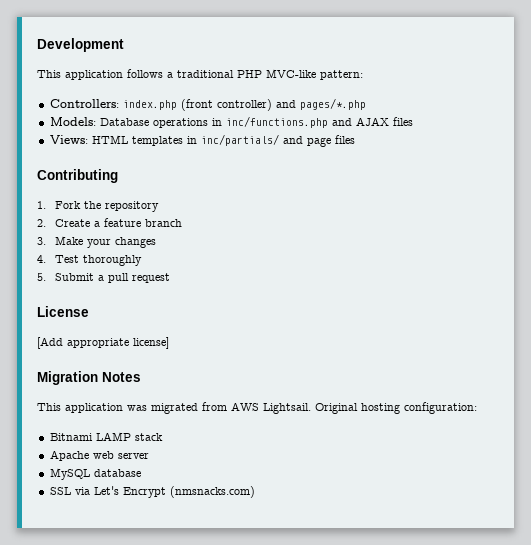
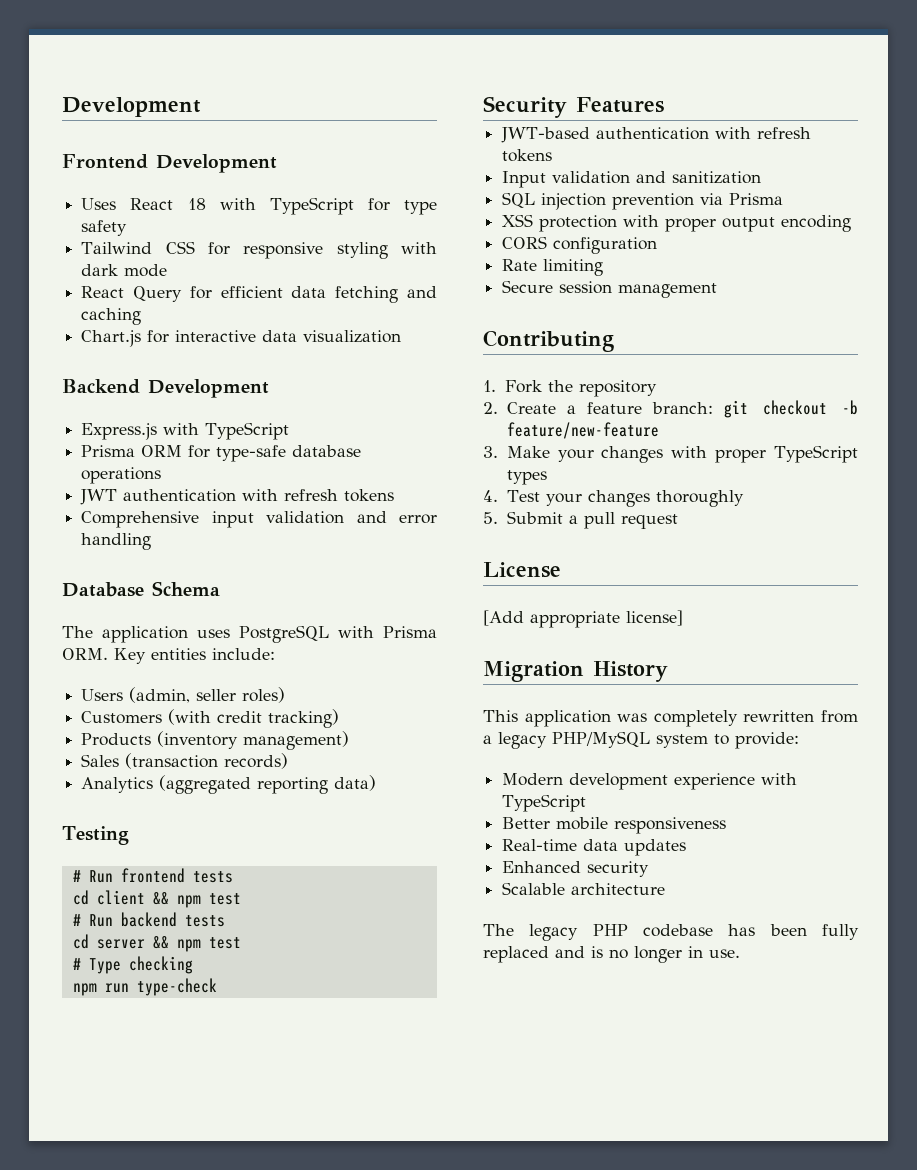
[37,38,124,52] [37,69,363,80] [49,98,366,111] [49,116,413,128] [49,134,355,147] Development // This application follows a traditional PHP MVC-like pattern: // Controllers: index.php (front controller) and pages/*.php // Models: Database operations in inc/functions.php and AJAX files // Views: HTML templates in inc/partials/ and page files -> [62,97,201,117] [62,154,277,173] [81,197,437,215] [81,220,128,236] [81,241,437,259] [81,264,168,277] [81,286,437,303] [81,308,142,325] [81,330,402,347] [62,379,269,398] [81,422,290,440] [81,445,362,462] [81,467,162,484] [80,489,395,505] [81,511,437,528] [81,533,152,550] [62,581,220,597] [62,625,437,643] [62,648,275,664] [81,687,286,703] [81,709,340,728] [81,731,350,750] [81,753,289,769] [81,775,377,794] [62,826,129,845] [72,868,233,883] [72,890,241,908] [72,912,225,927] [72,934,241,952] [72,956,193,974] [72,978,217,996] [483,96,664,118] [501,127,812,143] [502,149,553,162] [502,171,762,188] [502,192,784,210] [502,214,852,232] [502,236,658,254] [502,259,604,276] [502,280,718,298] Development // Frontend Development // Uses React 18 with TypeScript for type safety // Tailwind CSS for responsive styling with dark mode // React Query for efficient data fetching and caching // Chart.js for interactive data visualization // Backend Development // Express.js with TypeScript // Prisma ORM for type-safe database operations // JWT authentication with refresh tokens // Comprehensive input validation and error handling // Database Schema // The application uses PostgreSQL with Prisma ORM. Key entities include: // Users (admin, seller roles) // Customers (with credit tracking) // Products (inventory management) // Sales (transaction records) // Analytics (aggregated reporting data) // Testing // # Run frontend tests // cd client && npm test // # Run backend tests // cd server && npm test // # Type checking // npm run type-check // Security Features // JWT-based authentication with refresh tokens // Input validation and sanitization // SQL injection prevention via Prisma // XSS protection with proper output encoding // CORS configuration // Rate limiting // Secure session management
[144,219,182,227] branch -> [652,400,858,418] [506,422,659,439] branch: git checkout -b feature/new-feature
(156, 242) none -> [671,445,859,463] [506,470,547,485] with proper TypeScript types
(79, 259) none -> [545,490,650,507] your changes
[102,372,141,382] Notes -> [593,661,668,682] History
[151,402,477,414] [49,432,163,441] [49,450,149,461] [49,468,141,480] [49,486,255,498] migrated from AWS Lightsail. Original hosting configuration: // Bitnami LAMP stack // Apache web server // MySQL database // SSL via Let's Encrypt (nmsnacks.com) -> [653,710,858,727] [483,731,799,749] [502,773,798,790] [502,794,587,812] [502,817,727,834] [502,839,687,856] [502,861,650,877] [502,882,666,895] [483,924,859,941] [483,946,740,963] completely rewritten from a legacy PHP/MySQL system to provide: // Modern development experience with TypeScript // Better mobile responsiveness // Real-time data updates // Enhanced security // Scalable architecture // The legacy PHP codebase has been fully replaced and is no longer in use.

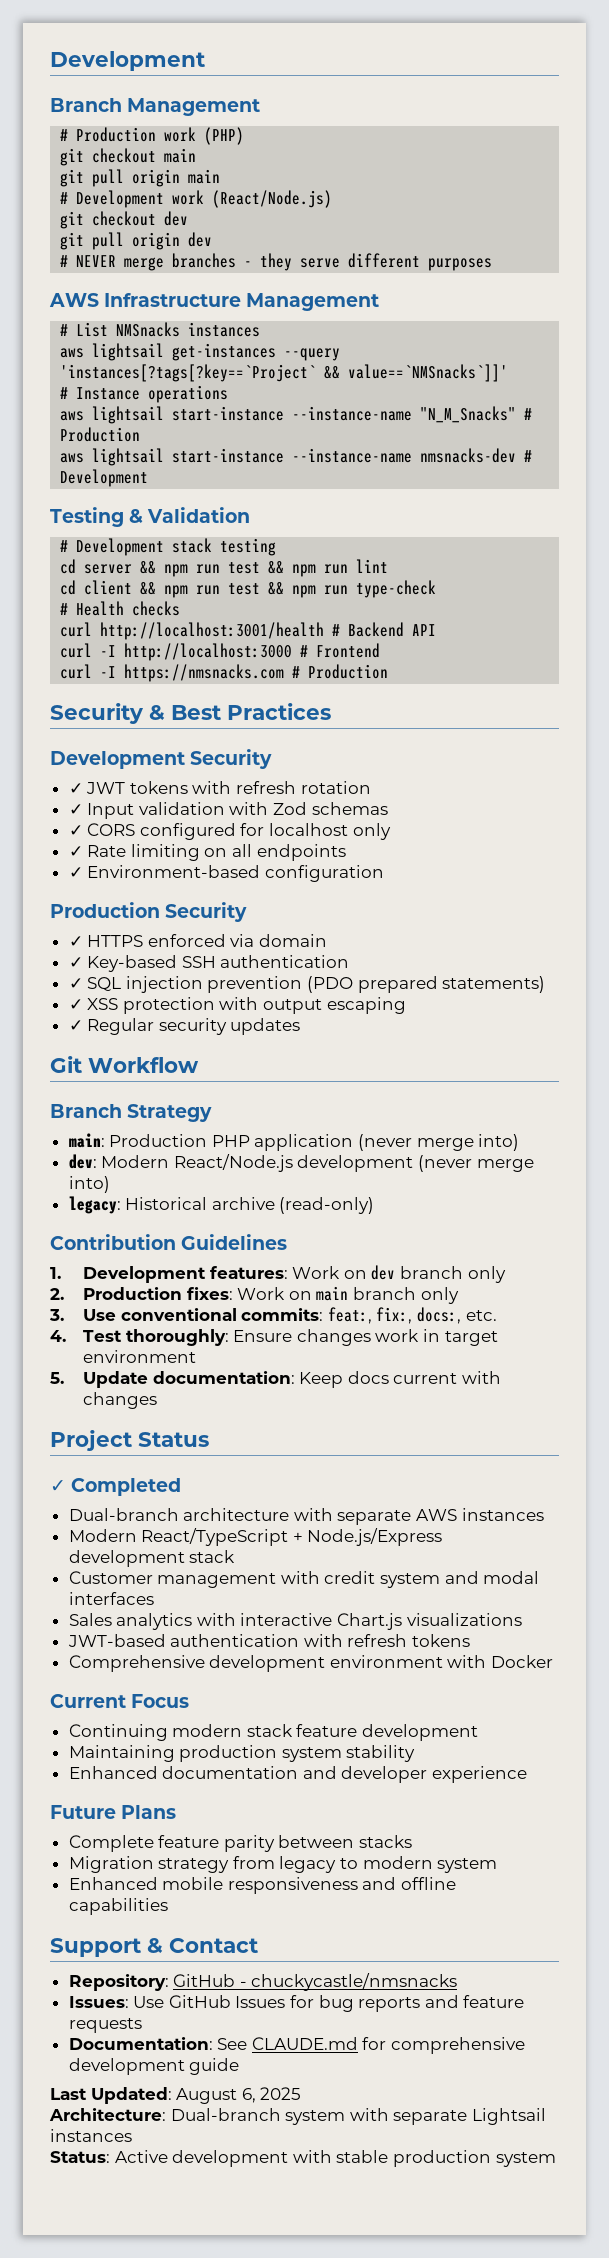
[62,97,201,117] [62,154,277,173] [81,197,437,215] [81,220,128,236] [81,241,437,259] [81,264,168,277] [81,286,437,303] [81,308,142,325] [81,330,402,347] [62,379,269,398] [81,422,290,440] [81,445,362,462] [81,467,162,484] [80,489,395,505] [81,511,437,528] [81,533,152,550] [62,581,220,597] [62,625,437,643] [62,648,275,664] [81,687,286,703] [81,709,340,728] [81,731,350,750] [81,753,289,769] [81,775,377,794] Development // Frontend Development // Uses React 18 with TypeScript for type safety // Tailwind CSS for responsive styling with dark mode // React Query for efficient data fetching and caching // Chart.js for interactive data visualization // Backend Development // Express.js with TypeScript // Prisma ORM for type-safe database operations // JWT authentication with refresh tokens // Comprehensive input validation and error handling // Database Schema // The application uses PostgreSQL with Prisma ORM. Key entities include: // Users (admin, seller roles) // Customers (with credit tracking) // Products (inventory management) // Sales (transaction records) // Analytics (aggregated reporting data) -> [50,51,205,71] [50,98,261,116] [60,127,245,145] [60,148,197,166] [60,169,221,187] [60,190,333,208] [60,211,189,229] [60,232,213,250] [60,253,493,271] [49,293,380,311] [60,322,261,337] [60,343,341,361] [60,364,509,382] [60,385,229,403] [60,406,533,424] [60,427,141,442] [60,448,533,466] [60,469,149,487] Development // Branch Management // # Production work (PHP) // git checkout main // git pull origin main // # Development work (React/Node.js) // git checkout dev // git pull origin dev // # NEVER merge branches - they serve different purposes // AWS Infrastructure Management // # List NMSnacks instances // aws lightsail get-instances --query 'instances[?tags[?key==`Project` && value==`NMSnacks`]]' // # Instance operations // aws lightsail start-instance --instance-name "N_M_Snacks" # Production // aws lightsail start-instance --instance-name nmsnacks-dev # Development
[72,868,233,883] // # Run frontend tests -> [129,507,251,523] [60,538,277,556] [60,559,389,577] & Validation // # Development stack testing // cd server && npm run test && npm run lint
[208,893,241,905] [72,912,225,927] [72,934,241,952] [72,956,193,974] [72,978,217,996] [483,96,664,118] test // # Run backend tests // cd server && npm test // # Type checking // npm run type-check // Security Features -> [196,580,437,598] [60,601,181,616] [60,622,437,640] [60,643,381,661] [60,664,389,682] [50,703,331,724] [50,749,273,769] [68,781,371,794] [68,802,388,819] [68,823,391,840] [68,844,346,861] [68,865,384,882] [50,902,248,922] [68,934,328,947] [68,955,350,972] [68,976,546,993] [68,997,406,1014] [68,1018,301,1035] [50,1056,199,1073] [50,1104,213,1122] [68,1133,520,1151] [68,1154,534,1172] [68,1176,110,1193] [68,1196,375,1214] [50,1234,288,1250] [50,1265,506,1283] [50,1286,459,1304] [49,1307,497,1324] [50,1329,498,1346] [82,1350,196,1363] [50,1371,501,1388] [82,1392,157,1409] [50,1430,209,1451] [50,1478,182,1496] [68,1508,544,1525] [68,1528,443,1546] [68,1550,236,1567] [68,1571,540,1588] [68,1592,154,1605] [68,1613,522,1630] run test && npm run type-check // # Health checks // curl http://localhost:3001/health # Backend API // curl -I http://localhost:3000 # Frontend // curl -I https://nmsnacks.com # Production // Security & Best Practices // Development Security // ✓ JWT tokens with refresh rotation // ✓ Input validation with Zod schemas // ✓ CORS configured for localhost only // ✓ Rate limiting on all endpoints // ✓ Environment-based configuration // Production Security // ✓ HTTPS enforced via domain // ✓ Key-based SSH authentication // ✓ SQL injection prevention (PDO prepared statements) // ✓ XSS protection with output escaping // ✓ Regular security updates // Git Workflow // Branch Strategy // main: Production PHP application (never merge into) // dev: Modern React/Node.js development (never merge into) // legacy: Historical archive (read-only) // Contribution Guidelines // 1. Development features: Work on dev branch only // 2. Production fixes: Work on main branch only // 3. Use conventional commits: feat:, fix:, docs:, etc. // 4. Test thoroughly: Ensure changes work in target environment // 5. Update documentation: Keep docs current with changes // Project Status // ✓ Completed // Dual-branch architecture with separate AWS instances // Modern React/TypeScript + Node.js/Express development stack // Customer management with credit system and modal interfaces // Sales analytics with interactive Chart.js visualizations
[502,171,762,188] [502,192,784,210] [502,214,852,232] [502,236,658,254] [502,259,604,276] [502,280,718,298] [483,330,614,352] [483,380,658,397] [483,400,858,418] [506,422,659,439] [483,445,859,463] [506,470,547,485] [483,490,744,507] [483,511,678,529] [483,562,561,578] [483,610,683,628] [483,661,668,682] [483,710,858,727] [483,731,799,749] [502,773,798,790] [502,794,587,812] [502,817,727,834] [502,839,687,856] [502,861,650,877] [502,882,666,895] [483,924,859,941] [483,946,740,963] Input validation and sanitization // SQL injection prevention via Prisma // XSS protection with proper output encoding // CORS configuration // Rate limiting // Secure session management // Contributing // 1. Fork the repository // 2. Create a feature branch: git checkout -b feature/new-feature // 3. Make your changes with proper TypeScript types // 4. Test your changes thoroughly // 5. Submit a pull request // License // [Add appropriate license] // Migration History // This application was completely rewritten from a legacy PHP/MySQL system to provide: // Modern development experience with TypeScript // Better mobile responsiveness // Real-time data updates // Enhanced security // Scalable architecture // The legacy PHP codebase has been fully replaced and is no longer in use. -> [68,1655,554,1672] [50,1694,190,1708] [68,1724,479,1741] [68,1745,416,1762] [68,1766,528,1783] [50,1805,177,1819] [68,1835,413,1852] [68,1856,498,1873] [68,1877,457,1894] [68,1898,168,1915] [50,1938,258,1957] [68,1973,458,1991] [68,1995,525,2012] [68,2018,142,2033] [68,2037,526,2054] [68,2058,240,2075] [50,2087,302,2104] [49,2108,546,2125] [50,2129,132,2142] [50,2150,556,2167] Comprehensive development environment with Docker // Current Focus // Continuing modern stack feature development // Maintaining production system stability // Enhanced documentation and developer experience // Future Plans // Complete feature parity between stacks // Migration strategy from legacy to modern system // Enhanced mobile responsiveness and offline capabilities // Support & Contact // Repository: GitHub - chuckycastle/nmsnacks // Issues: Use GitHub Issues for bug reports and feature requests // Documentation: See CLAUDE.md for comprehensive development guide // Last Updated: August 6, 2025 // Architecture: Dual-branch system with separate Lightsail instances // Status: Active development with stable production system

